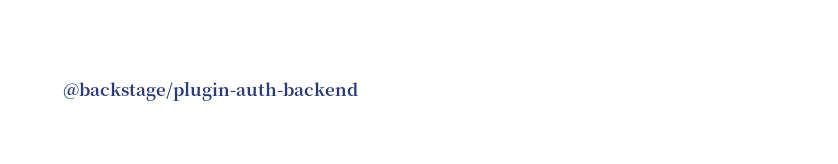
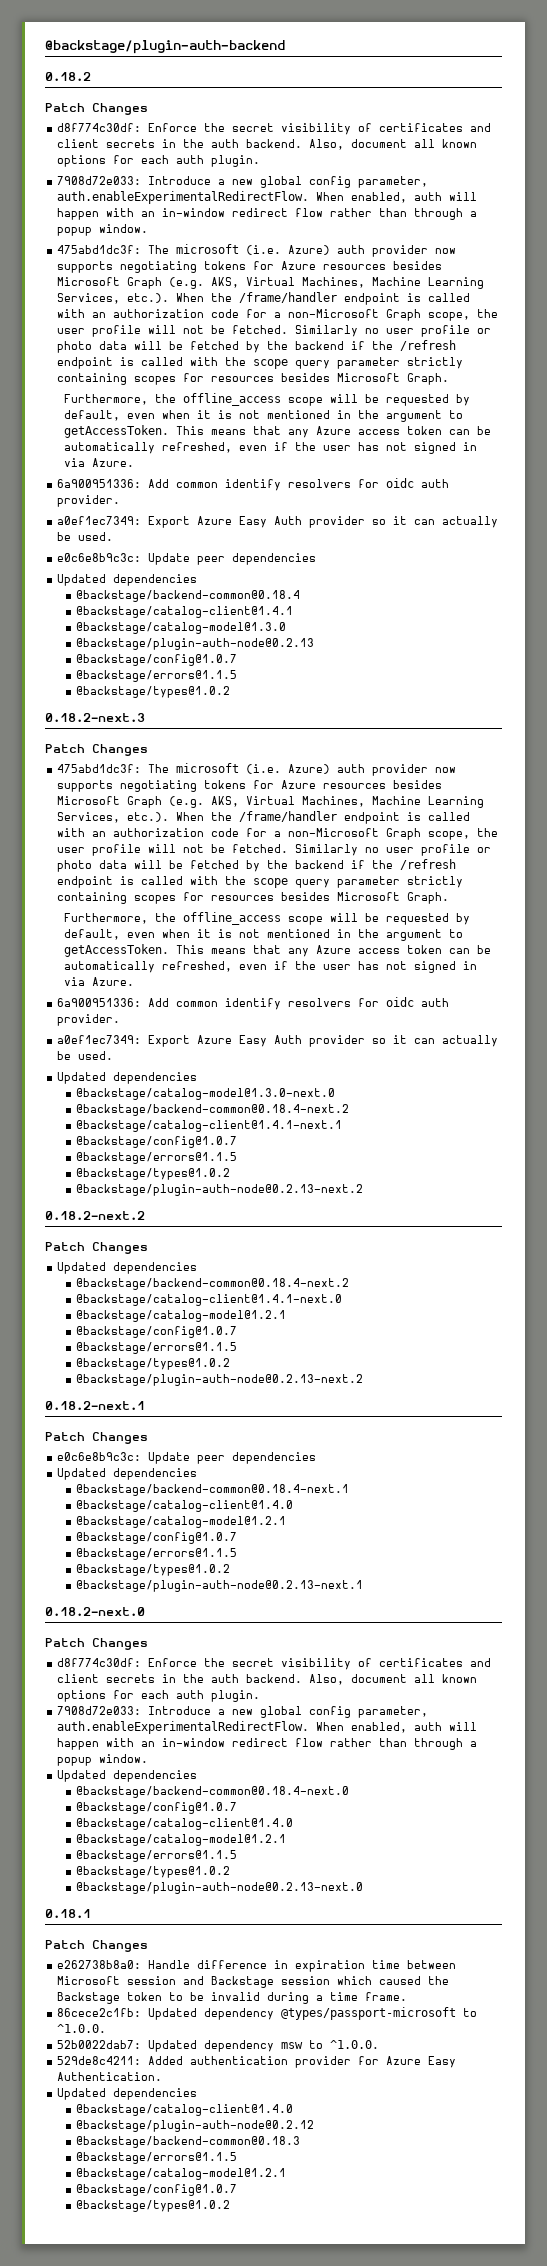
(358, 91) none -> [45,72,91,81] [45,103,148,115] [57,123,492,135] [57,139,478,150] [57,155,261,167] [57,176,429,188] [57,191,478,204] [57,208,478,220] [57,224,149,236] [57,244,457,257] [57,261,443,273] [57,277,485,289] [57,292,471,305] [57,309,499,321] [57,325,492,337] [57,340,457,353] [57,357,464,369] [57,373,450,385] [63,393,470,406] [63,410,463,422] [63,425,491,438] [63,442,477,454] [63,458,134,467] [57,478,450,491] [57,495,121,507] [57,516,499,528] [57,532,114,541] [57,553,317,565] [57,574,198,586] [75,590,300,602] [75,606,293,618] [75,622,286,634] [75,638,314,650] [75,654,237,666] [75,670,237,682] [75,686,230,698] [45,713,145,722] [45,744,148,756] [57,763,457,776] [57,780,443,792] [57,796,485,808] [57,811,471,824] [57,828,499,840] [57,844,492,856] [57,859,457,872] [57,876,464,888] [57,892,450,904] [63,912,470,925] [63,929,463,941] [63,944,491,957] [63,961,477,973] [63,977,134,986] [57,997,450,1010] [57,1014,121,1026] [57,1035,499,1047] [57,1051,114,1060] [57,1072,198,1084] [75,1088,335,1100] [75,1104,349,1116] [75,1120,342,1132] [75,1136,237,1148] [75,1152,237,1164] [75,1168,230,1180] [75,1184,363,1196] [45,1211,145,1220] [45,1242,148,1254] [57,1262,198,1274] [75,1278,349,1290] [75,1294,342,1306] [75,1310,286,1322] [75,1326,237,1338] [75,1342,237,1354] [75,1358,230,1370] [75,1374,363,1386] [45,1401,145,1410] [45,1432,148,1444] [57,1452,317,1464] [57,1468,198,1480] [75,1484,349,1496] [75,1500,293,1512] [75,1516,286,1528] [75,1532,237,1544] [75,1548,237,1560] [75,1564,230,1576] [75,1580,363,1592] [45,1607,145,1616] [45,1638,148,1650] [57,1658,492,1670] [57,1674,478,1685] [57,1690,261,1702] [57,1706,429,1718] [57,1721,478,1734] [57,1738,478,1750] [57,1754,149,1766] [57,1770,198,1782] [75,1786,349,1798] [75,1802,237,1814] [75,1818,293,1830] [75,1834,286,1846] [75,1850,237,1862] [75,1866,230,1878] [75,1882,363,1894] [45,1909,91,1918] [45,1940,148,1952] [57,1960,457,1972] [57,1976,450,1988] [57,1992,408,2004] [57,2007,478,2020] [57,2024,107,2033] [57,2040,380,2052] [57,2056,457,2068] [57,2072,163,2081] [57,2088,198,2100] [75,2104,293,2116] [75,2120,314,2132] [75,2136,300,2148] [75,2152,237,2164] [75,2168,286,2180] [75,2184,237,2196] [75,2200,230,2212] // 0.18.2 // Patch Changes // d8f774c30df: Enforce the secret visibility of certificates and client secrets in the auth backend. Also, document all known options for each auth plugin. // 7908d72e033: Introduce a new global config parameter, auth.enableExperimentalRedirectFlow. When enabled, auth will happen with an in-window redirect flow rather than through a popup window. // 475abd1dc3f: The microsoft (i.e. Azure) auth provider now supports negotiating tokens for Azure resources besides Microsoft Graph (e.g. AKS, Virtual Machines, Machine Learning Services, etc.). When the /frame/handler endpoint is called with an authorization code for a non-Microsoft Graph scope, the user profile will not be fetched. Similarly no user profile or photo data will be fetched by the backend if the /refresh endpoint is called with the scope query parameter strictly containing scopes for resources besides Microsoft Graph. // Furthermore, the offline_access scope will be requested by default, even when it is not mentioned in the argument to getAccessToken. This means that any Azure access token can be automatically refreshed, even if the user has not signed in via Azure. // 6a900951336: Add common identify resolvers for oidc auth provider. // a0ef1ec7349: Export Azure Easy Auth provider so it can actually be used. // e0c6e8b9c3c: Update peer dependencies // Updated dependencies // @backstage/backend-common@0.18.4 // @backstage/catalog-client@1.4.1 // @backstage/catalog-model@1.3.0 // @backstage/plugin-auth-node@0.2.13 // @backstage/config@1.0.7 // @backstage/errors@1.1.5 // @backstage/types@1.0.2 // 0.18.2-next.3 // Patch Changes // 475abd1dc3f: The microsoft (i.e. Azure) auth provider now supports negotiating tokens for Azure resources besides Microsoft Graph (e.g. AKS, Virtual Machines, Machine Learning Services, etc.). When the /frame/handler endpoint is called with an authorization code for a non-Microsoft Graph scope, the user profile will not be fetched. Similarly no user profile or photo data will be fetched by the backend if the /refresh endpoint is called with the scope query parameter strictly containing scopes for resources besides Microsoft Graph. // Furthermore, the offline_access scope will be requested by default, even when it is not mentioned in the argument to getAccessToken. This means that any Azure access token can be automatically refreshed, even if the user has not signed in via Azure. // 6a900951336: Add common identify resolvers for oidc auth provider. // a0ef1ec7349: Export Azure Easy Auth provider so it can actually be used. // Updated dependencies // @backstage/catalog-model@1.3.0-next.0 // @backstage/backend-common@0.18.4-next.2 // @backstage/catalog-client@1.4.1-next.1 // @backstage/config@1.0.7 // @backstage/errors@1.1.5 // @backstage/types@1.0.2 // @backstage/plugin-auth-node@0.2.13-next.2 // 0.18.2-next.2 // Patch Changes // Updated dependencies // @backstage/backend-common@0.18.4-next.2 // @backstage/catalog-client@1.4.1-next.0 // @backstage/catalog-model@1.2.1 // @backstage/config@1.0.7 // @backstage/errors@1.1.5 // @backstage/types@1.0.2 // @backstage/plugin-auth-node@0.2.13-next.2 // 0.18.2-next.1 // Patch Changes // e0c6e8b9c3c: Update peer dependencies // Updated dependencies // @backstage/backend-common@0.18.4-next.1 // @backstage/catalog-client@1.4.0 // @backstage/catalog-model@1.2.1 // @backstage/config@1.0.7 // @backstage/errors@1.1.5 // @backstage/types@1.0.2 // @backstage/plugin-auth-node@0.2.13-next.1 // 0.18.2-next.0 // Patch Changes // d8f774c30df: Enforce the secret visibility of certificates and client secrets in the auth backend. Also, document all known options for each auth plugin. // 7908d72e033: Introduce a new global config parameter, auth.enableExperimentalRedirectFlow. When enabled, auth will happen with an in-window redirect flow rather than through a popup window. // Updated dependencies // @backstage/backend-common@0.18.4-next.0 // @backstage/config@1.0.7 // @backstage/catalog-client@1.4.0 // @backstage/catalog-model@1.2.1 // @backstage/errors@1.1.5 // @backstage/types@1.0.2 // @backstage/plugin-auth-node@0.2.13-next.0 // 0.18.1 // Patch Changes // e262738b8a0: Handle difference in expiration time between Microsoft session and Backstage session which caused the Backstage token to be invalid during a time frame. // 86cece2c1fb: Updated dependency @types/passport-microsoft to ^1.0.0. // 52b0022dab7: Updated dependency msw to ^1.0.0. // 529de8c4211: Added authentication provider for Azure Easy Authentication. // Updated dependencies // @backstage/catalog-client@1.4.0 // @backstage/plugin-auth-node@0.2.12 // @backstage/backend-common@0.18.3 // @backstage/errors@1.1.5 // @backstage/catalog-model@1.2.1 // @backstage/config@1.0.7 // @backstage/types@1.0.2

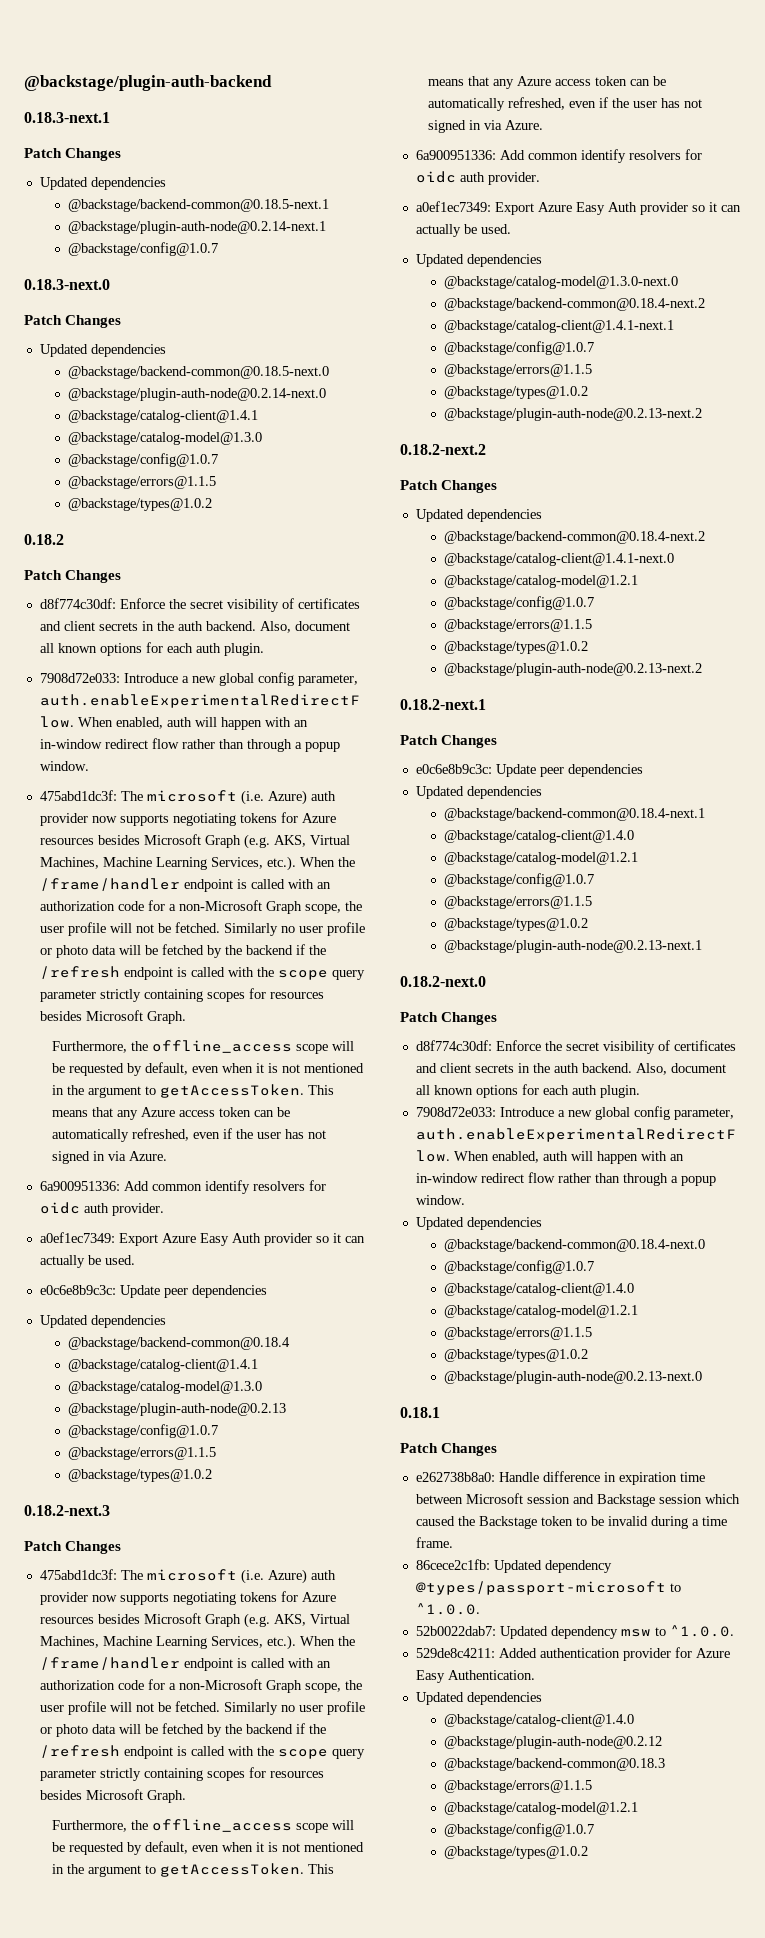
(285, 47) none -> [24,112,110,123] [24,148,122,161] [39,177,166,190] [67,199,329,212] [67,221,326,234] [67,242,218,256] [24,279,110,290] [24,315,122,328] [39,344,166,357] [67,366,329,379] [67,388,326,401] [67,410,258,423] [67,432,262,445] [67,453,218,467] [67,476,216,489] [67,498,212,511] // 0.18.3-next.1 // Patch Changes // Updated dependencies // @backstage/backend-common@0.18.5-next.1 // @backstage/plugin-auth-node@0.2.14-next.1 // @backstage/config@1.0.7 // 0.18.3-next.0 // Patch Changes // Updated dependencies // @backstage/backend-common@0.18.5-next.0 // @backstage/plugin-auth-node@0.2.14-next.0 // @backstage/catalog-client@1.4.1 // @backstage/catalog-model@1.3.0 // @backstage/config@1.0.7 // @backstage/errors@1.1.5 // @backstage/types@1.0.2

